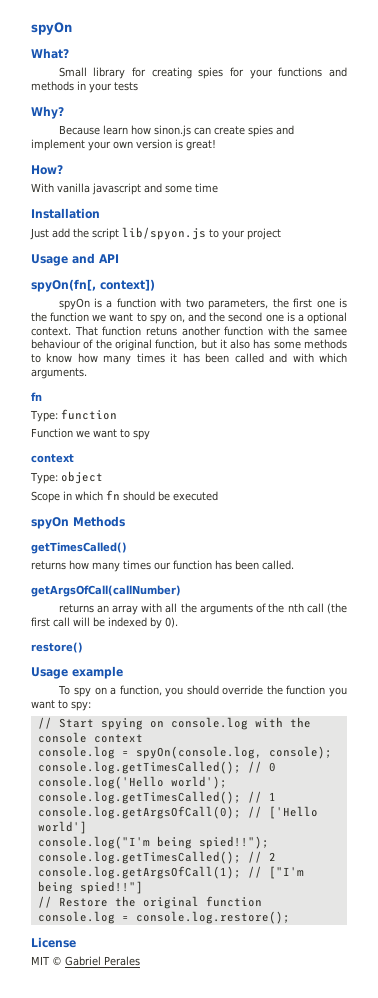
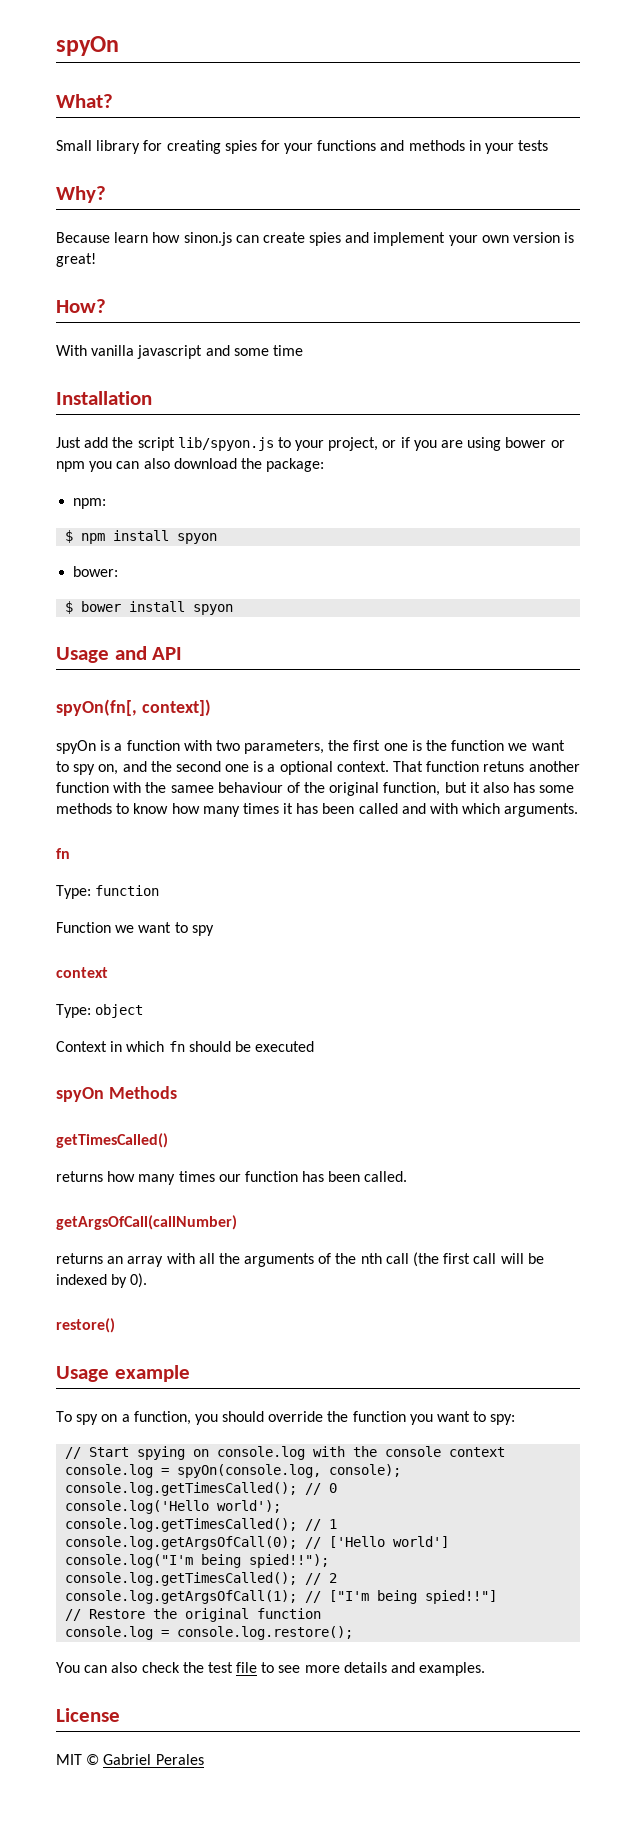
[247,228,281,240] project -> [328,437,565,451] [56,458,325,472] [73,498,107,509] [65,530,218,544] [73,566,119,577] [65,601,234,615] project, or if you are using bower or npm you can also download the package: // npm: // $ npm install spyon // bower: // $ bower install spyon
[31,491,60,503] Scope -> [56,1041,107,1052] Context
(290, 917) none -> [56,1662,486,1676] // You can also check the test file to see more details and examples.

